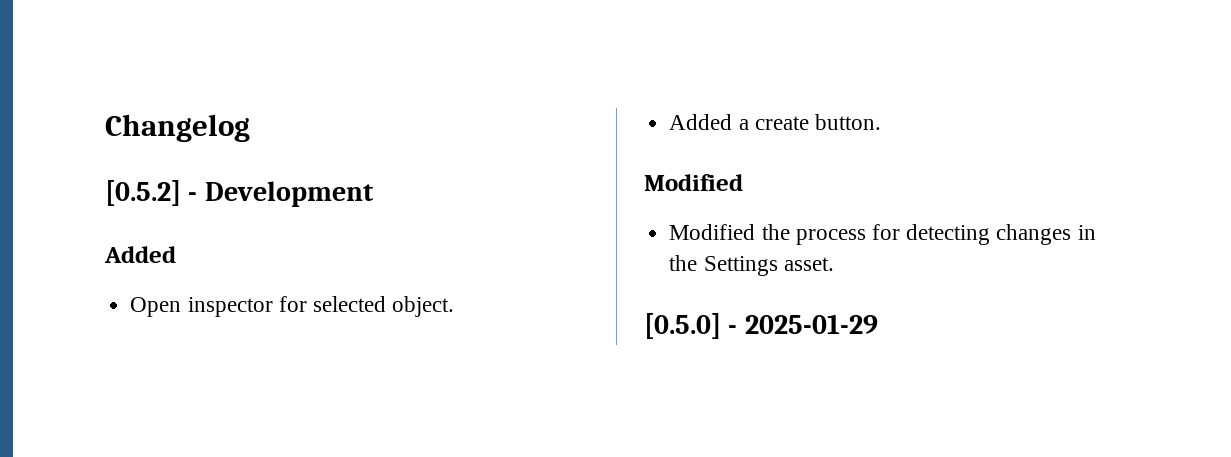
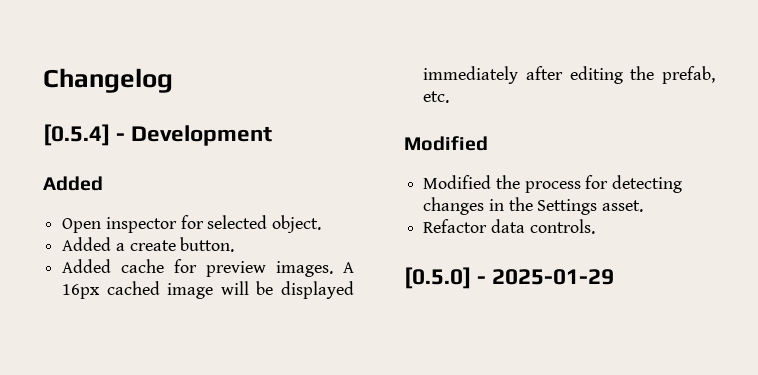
[105,180,181,206] [0.5.2] -> [43,124,110,146] [0.5.4]
(881, 122) none -> [62,259,354,277] [62,281,354,299] [423,66,715,84] [423,91,450,103] // Added cache for preview images. A 16px cached image will be displayed immediately after editing the prefab, etc.
(834, 264) none -> [423,219,595,234] // Refactor data controls.

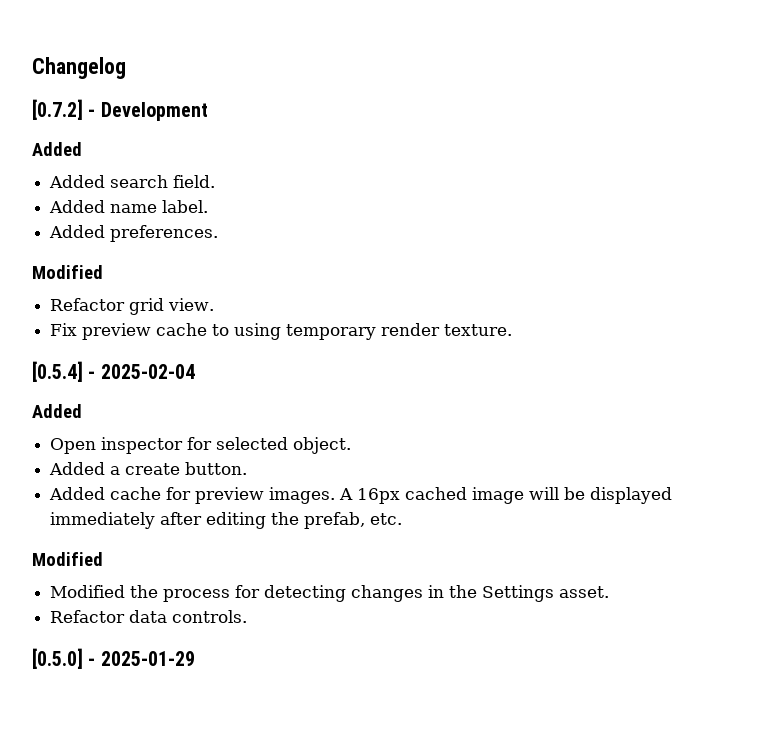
(173, 80) none -> [32,99,208,121] [32,142,82,156] [49,175,216,188] [49,200,209,213] [49,225,219,242] [32,265,103,279] [50,298,215,315] [50,323,513,340] // [0.7.2] - Development // Added // Added search field. // Added name label. // Added preferences. // Modified // Refactor grid view. // Fix preview cache to using temporary render texture.
[131,125,273,146] Development -> [100,364,195,379] 2025-02-04

